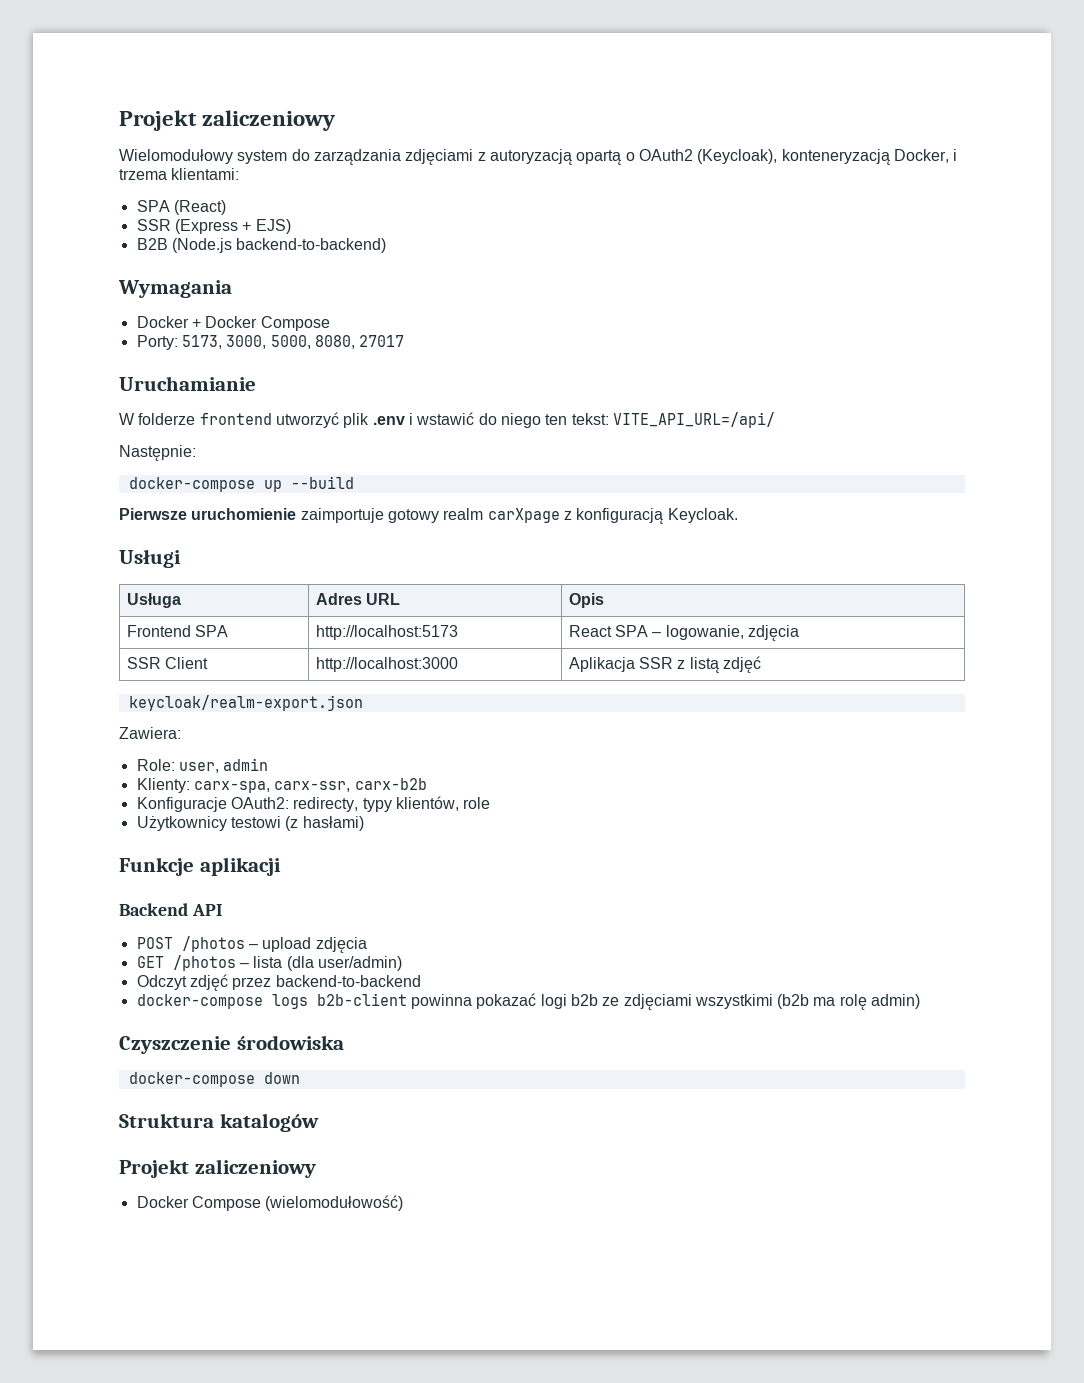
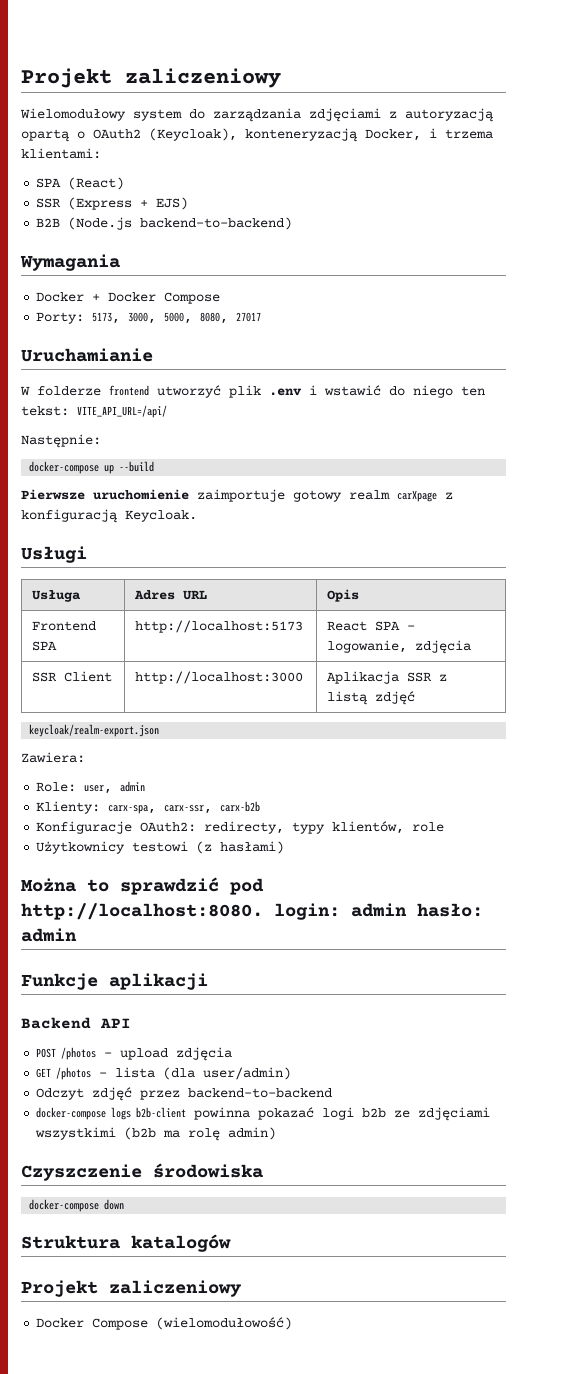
(364, 823) none -> [21,877,264,895] [21,903,483,920] [21,928,77,942] // Można to sprawdzić pod http://localhost:8080. login: admin hasło: admin

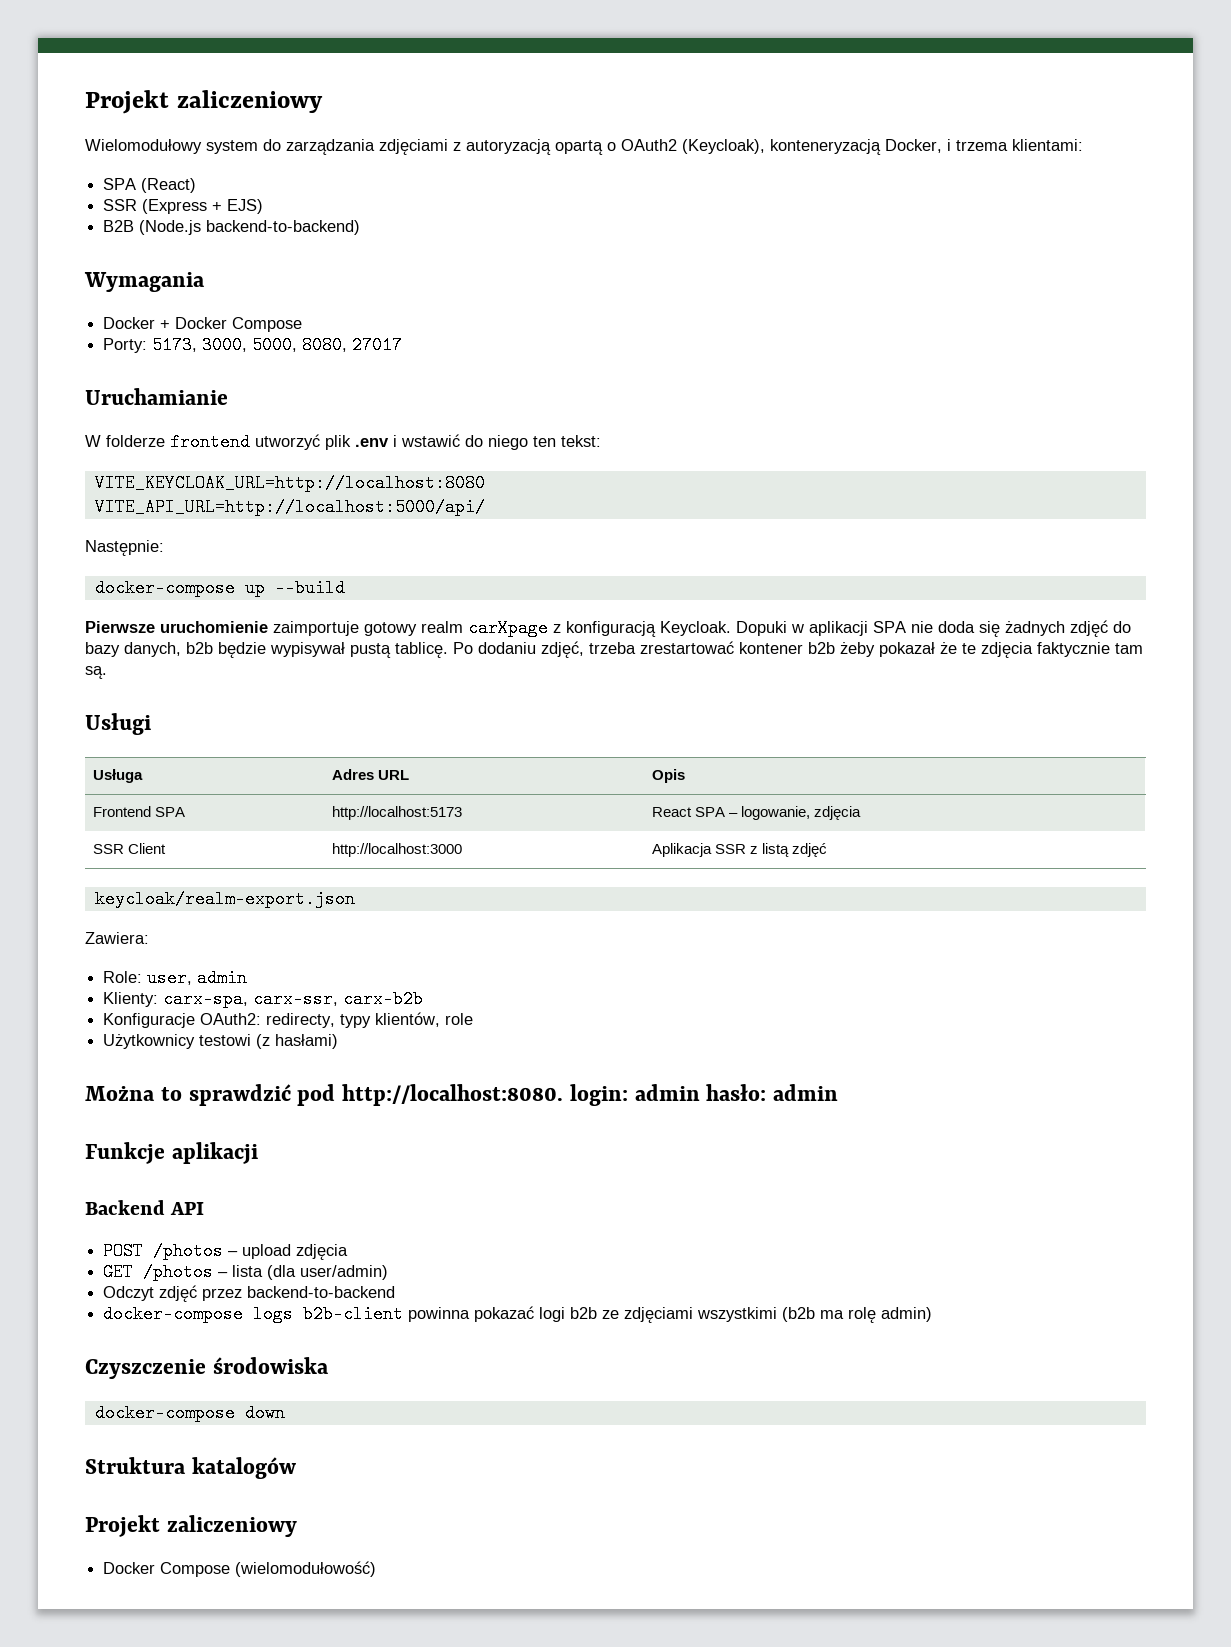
[77,405,167,418] VITE_API_URL=/api/ -> [94,474,485,492] [94,498,485,516] // VITE_KEYCLOAK_URL=http://localhost:8080 // VITE_API_URL=http://localhost:5000/api/
(197, 516) none -> [736,620,1131,637] [85,641,1143,658] [85,666,107,679] Dopuki w aplikacji SPA nie doda się żadnych zdjęć do bazy danych, b2b będzie wypisywał pustą tablicę. Po dodaniu zdjęć, trzeba zrestartować kontener b2b żeby pokazał że te zdjęcia faktycznie tam są.

